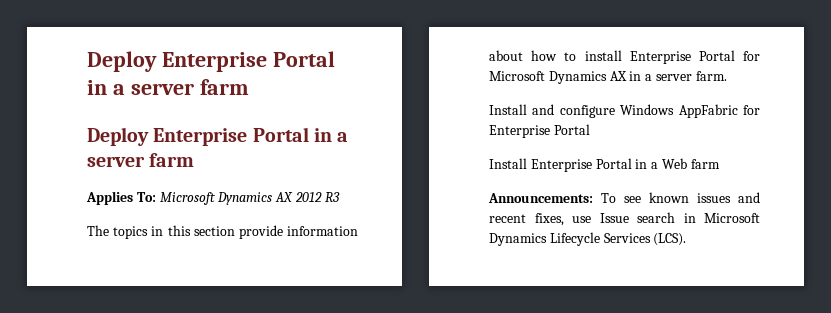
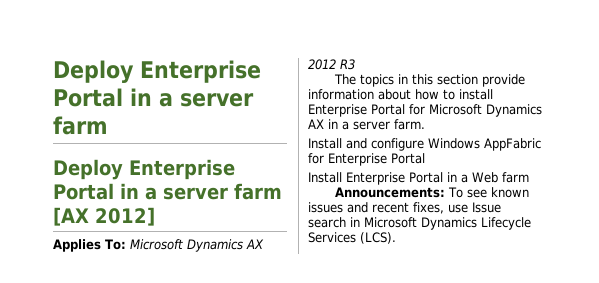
(195, 160) none -> [53,207,155,226] [AX 2012]

